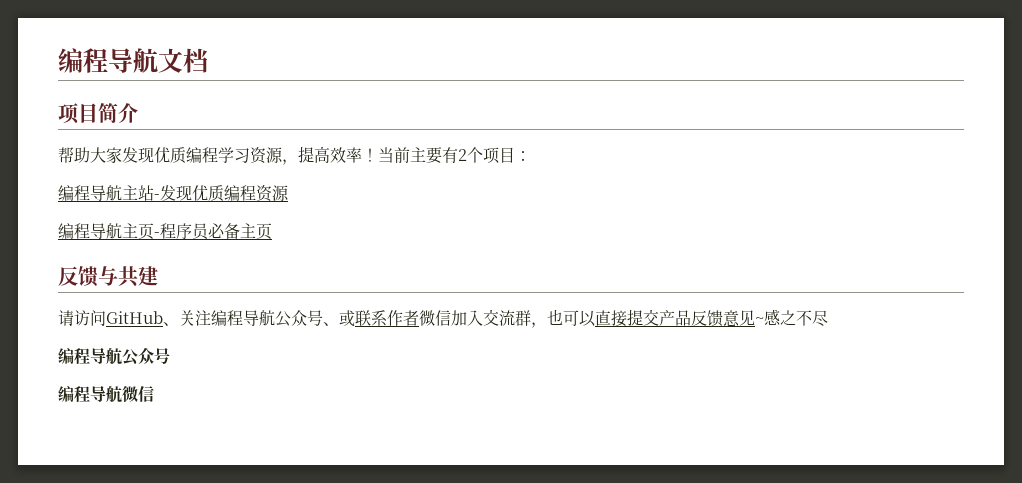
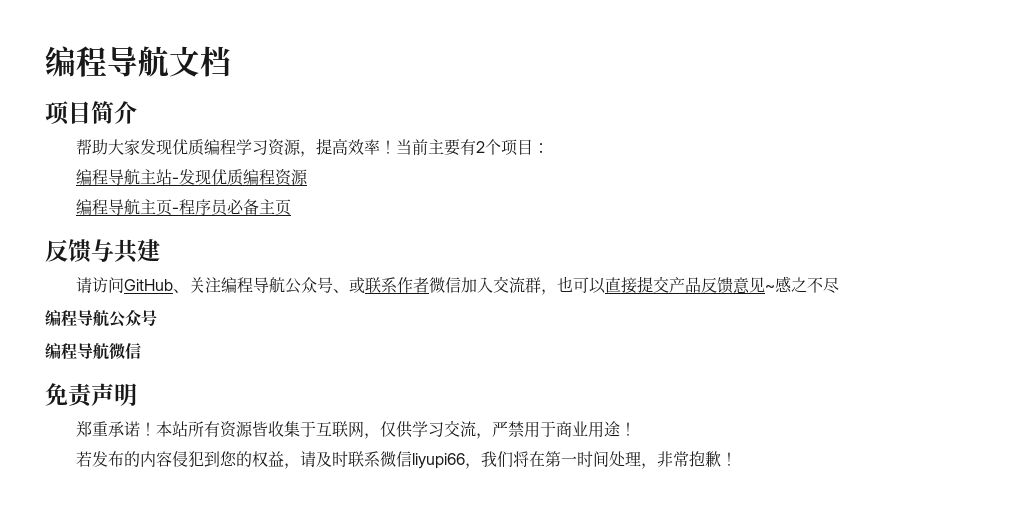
(154, 394) none -> [45,383,137,408] [76,420,637,439] [76,451,738,469] // 免责声明 // 郑重承诺！本站所有资源皆收集于互联网，仅供学习交流，严禁用于商业用途！ // 若发布的内容侵犯到您的权益，请及时联系微信liyupi66，我们将在第一时间处理，非常抱歉！

